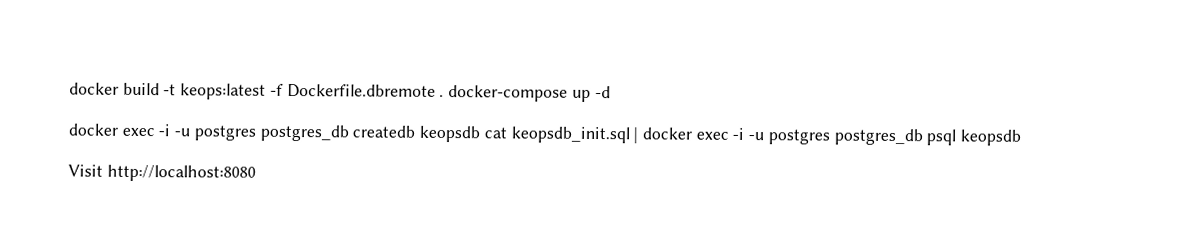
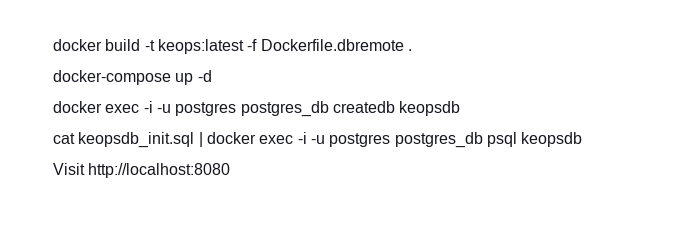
(445, 96) none -> (412, 50) //
(481, 134) none -> (461, 108) //

